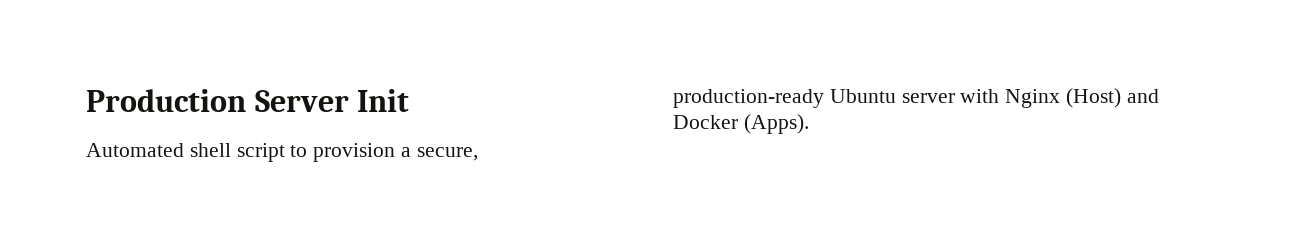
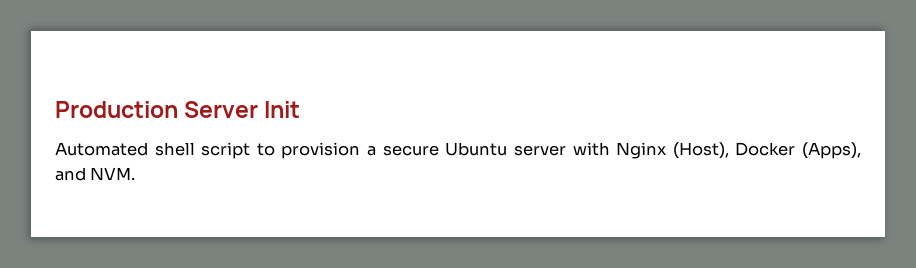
[416,147,478,161] [673,89,824,108] secure, production-ready -> [382,145,439,156] secure
[1066,88,1159,108] [673,114,809,134] (Host) and Docker (Apps). -> [672,142,862,159] [55,167,136,181] (Host), Docker (Apps), and NVM.

